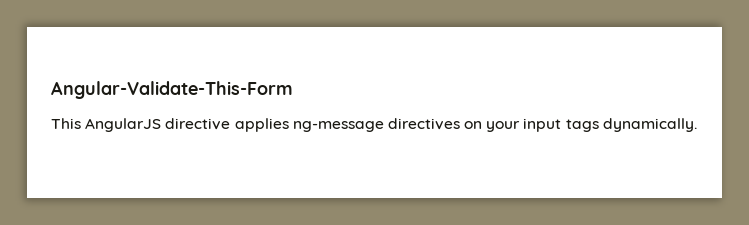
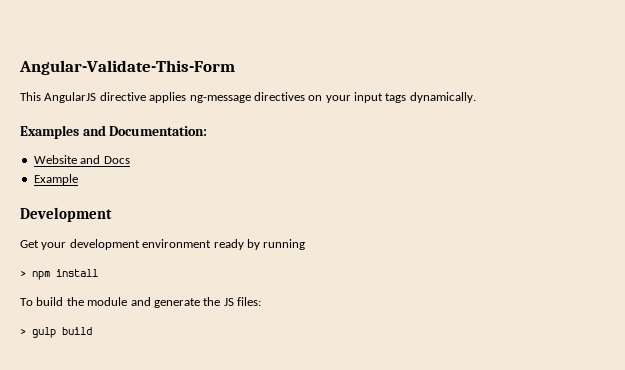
(697, 125) none -> [20,125,208,139] [33,155,130,164] [33,174,78,185] [20,207,112,222] [20,239,306,250] [20,269,98,280] [20,297,261,308] [20,327,92,338] // Examples and Documentation: // Website and Docs // Example // Development // Get your development environment ready by running // > npm install // To build the module and generate the JS files: // > gulp build

